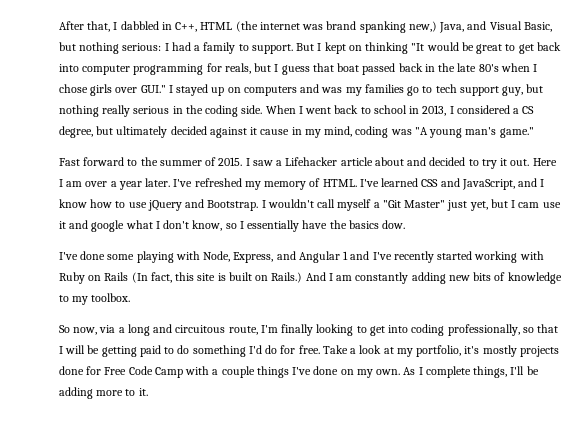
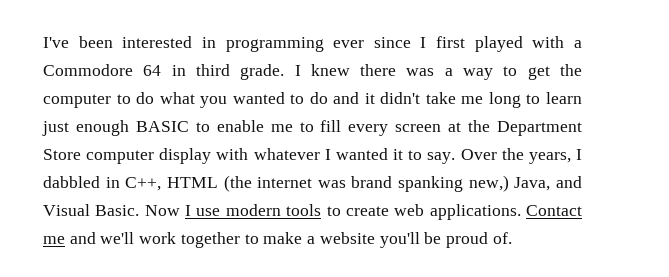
[59,21,111,32] After that, -> [43,36,582,52] [43,64,583,80] [43,92,583,108] [42,120,582,136] [43,148,571,164] I've been interested in programming ever since I first played with a Commodore 64 in third grade. I knew there was a way to get the computer to do what you wanted to do and it didn't take me long to learn just enough BASIC to enable me to fill every screen at the Department Store computer display with whatever I wanted it to say. Over the years,
[523,22,552,32] [59,42,561,54] [59,63,538,75] [59,84,544,96] [59,105,535,117] [59,126,534,138] [59,157,557,169] [59,178,545,190] [59,199,561,211] [59,220,406,232] [59,251,544,263] [59,272,562,284] [59,293,131,305] [59,324,559,336] [59,345,559,357] [59,366,539,378] [59,387,148,399] Basic, but nothing serious: I had a family to support. But I kept on thinking "It would be great to get back into computer programming for reals, but I guess that boat passed back in the late 80's when I chose girls over GUI." I stayed up on computers and was my families go to tech support guy, but nothing really serious in the coding side. When I went back to school in 2013, I considered a CS degree, but ultimately decided against it cause in my mind, coding was "A young man's game." // Fast forward to the summer of 2015. I saw a Lifehacker article about and decided to try it out. Here I am over a year later. I've refreshed my memory of HTML. I've learned CSS and JavaScript, and I know how to use jQuery and Bootstrap. I wouldn't call myself a "Git Master" just yet, but I cam use it and google what I don't know, so I essentially have the basics dow. // I've done some playing with Node, Express, and Angular 1 and I've recently started working with Ruby on Rails (In fact, this site is built on Rails.) And I am constantly adding new bits of knowledge to my toolbox. // So now, via a long and circuitous route, I'm finally looking to get into coding professionally, so that I will be getting paid to do something I'd do for free. Take a look at my portfolio, it's mostly projects done for Free Code Camp with a couple things I've done on my own. As I complete things, I'll be adding more to it. -> [95,204,583,220] [43,232,512,248] Basic. Now I use modern tools to create web applications. Contact me and we'll work together to make a website you'll be proud of.

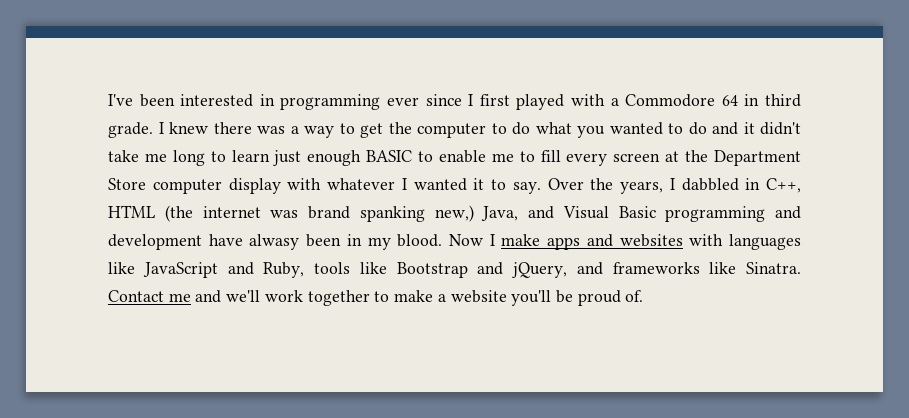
[95,204,521,220] Basic. Now I use modern tools to create web applications. -> [618,206,801,222] [108,234,801,250] [108,262,801,278] Basic programming and development have alwasy been in my blood. Now I make apps and websites with languages like JavaScript and Ruby, tools like Bootstrap and jQuery, and frameworks like Sinatra.

